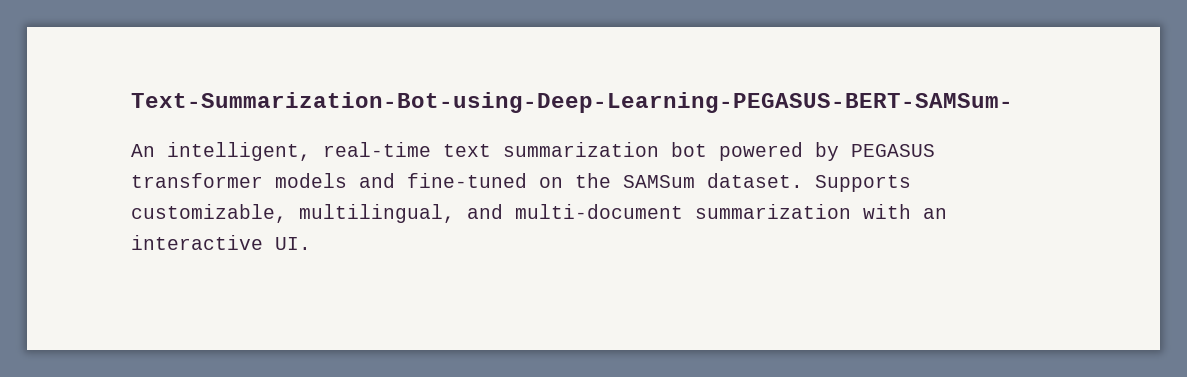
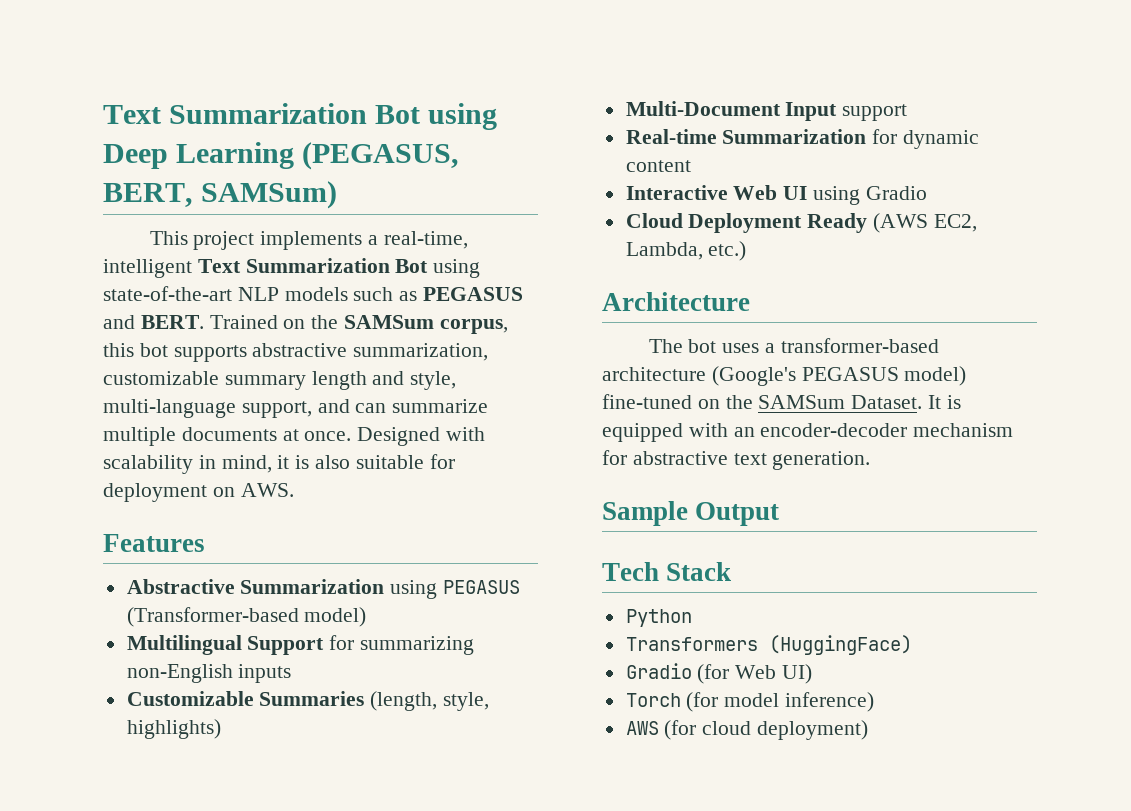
[131,92,1013,113] [131,142,935,161] [131,173,911,192] [131,204,947,223] [131,235,311,250] Text-Summarization-Bot-using-Deep-Learning-PEGASUS-BERT-SAMSum- // An intelligent, real-time text summarization bot powered by PEGASUS transformer models and fine-tuned on the SAMSum dataset. Supports customizable, multilingual, and multi-document summarization with an interactive UI. -> [103,103,498,130] [103,142,460,170] [103,181,338,209] [149,231,468,250] [103,258,481,278] [103,286,524,301] [103,315,508,334] [103,343,489,362] [103,371,457,390] [103,399,489,418] [103,427,486,446] [103,454,455,474] [103,483,294,502] [103,534,205,552] [126,579,521,599] [126,607,367,627] [126,635,475,655] [126,664,292,683] [126,691,490,711] [126,719,221,739] [625,101,908,121] [625,129,980,149] [625,160,691,172] [625,185,927,205] [625,213,977,233] [625,241,747,261] [602,292,750,311] [648,338,939,353] [602,366,967,386] [602,394,961,409] [602,423,1014,442] [602,450,871,470] [602,501,780,526] [602,562,732,581] [625,609,692,627] [625,635,912,655] [625,663,813,684] [625,692,875,712] [625,720,869,740] Text Summarization Bot using Deep Learning (PEGASUS, BERT, SAMSum) // This project implements a real-time, intelligent Text Summarization Bot using state-of-the-art NLP models such as PEGASUS and BERT. Trained on the SAMSum corpus, this bot supports abstractive summarization, customizable summary length and style, multi-language support, and can summarize multiple documents at once. Designed with scalability in mind, it is also suitable for deployment on AWS. // Features // Abstractive Summarization using PEGASUS (Transformer-based model) // Multilingual Support for summarizing non-English inputs // Customizable Summaries (length, style, highlights) // Multi-Document Input support // Real-time Summarization for dynamic content // Interactive Web UI using Gradio // Cloud Deployment Ready (AWS EC2, Lambda, etc.) // Architecture // The bot uses a transformer-based architecture (Google's PEGASUS model) fine-tuned on the SAMSum Dataset. It is equipped with an encoder-decoder mechanism for abstractive text generation. // Sample Output // Tech Stack // Python // Transformers (HuggingFace) // Gradio (for Web UI) // Torch (for model inference) // AWS (for cloud deployment)

